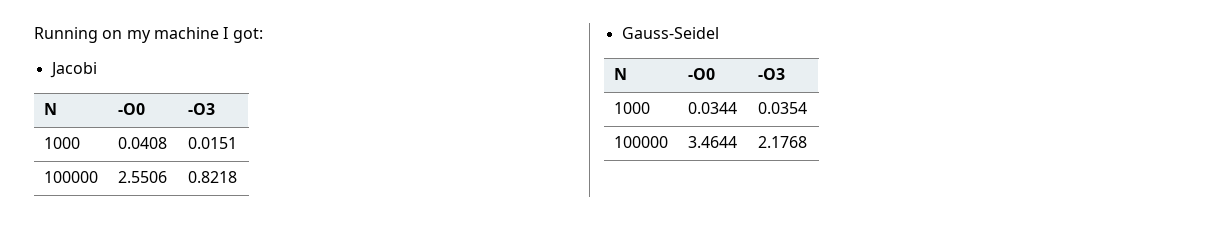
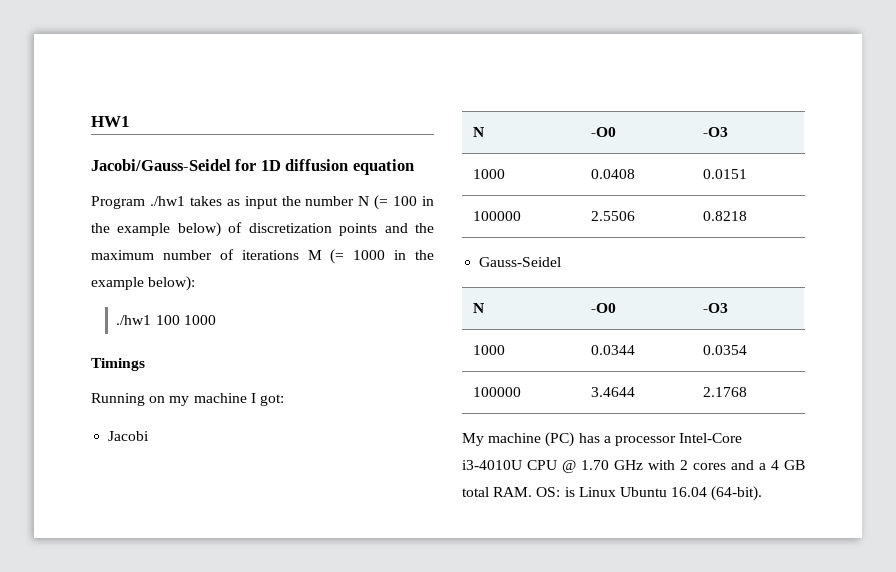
(34, 35) none -> [91,116,130,127] [91,159,414,175] [91,195,434,210] [91,222,434,237] [91,249,434,264] [91,276,196,291] [116,315,216,325] [91,358,145,371] HW1 // Jacobi/Gauss-Seidel for 1D diffusion equation // Program ./hw1 takes as input the number N (= 100 in the example below) of discretization points and the maximum number of iterations M (= 1000 in the example below): // ./hw1 100 1000 // Timings //
(807, 142) none -> [462,432,743,447] [462,460,805,473] [462,486,763,501] // My machine (PC) has a processor Intel-Core i3-4010U CPU @ 1.70 GHz with 2 cores and a 4 GB total RAM. OS: is Linux Ubuntu 16.04 (64-bit).

